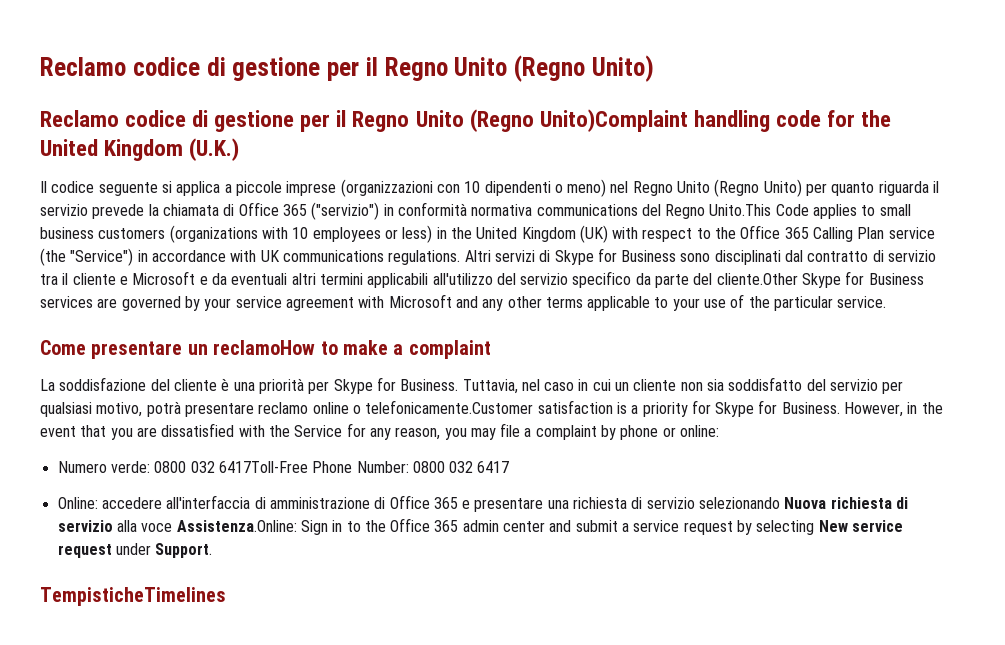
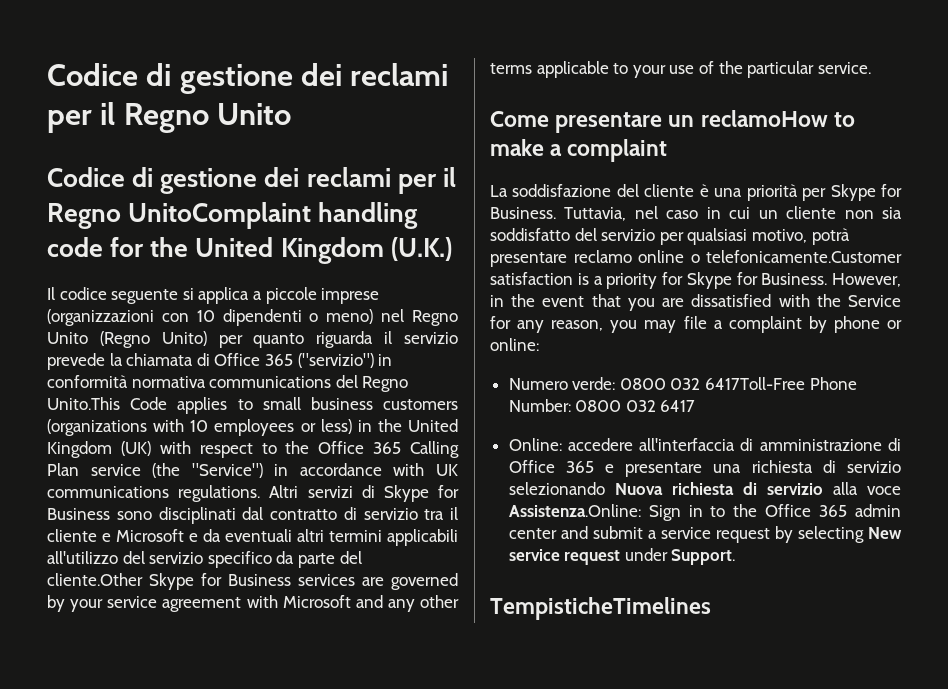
[40,55,654,82] [40,109,688,132] Reclamo codice di gestione per il Regno Unito (Regno Unito) // Reclamo codice di gestione per il Regno Unito (Regno Unito)Complaint -> [47,63,449,94] [47,102,292,133] [47,167,456,194] [47,202,312,229] Codice di gestione dei reclami per il Regno Unito // Codice di gestione dei reclami per il Regno UnitoComplaint

